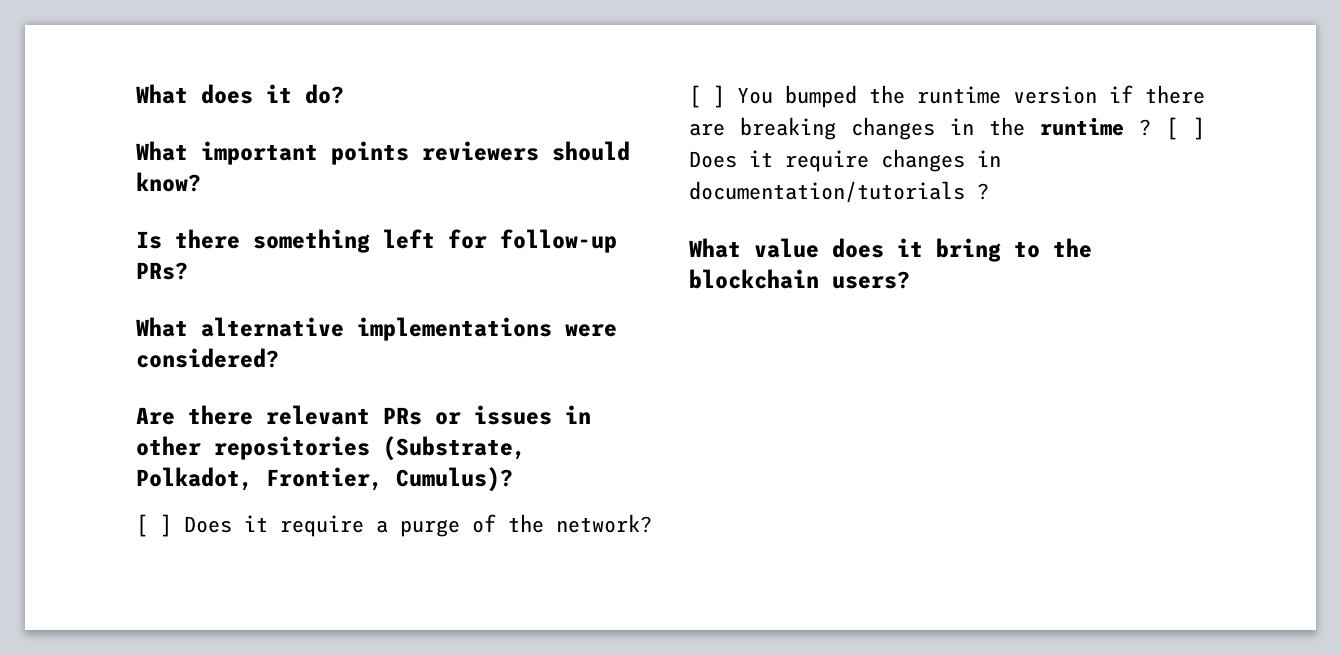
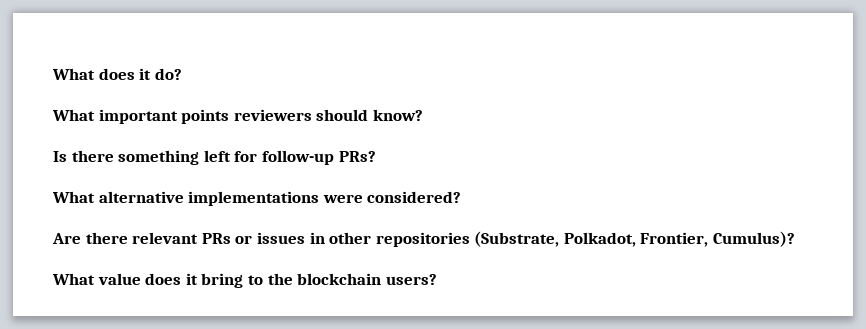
[136,514,652,537] [689,85,1205,108] [689,117,1205,140] [689,149,1001,172] [689,181,989,203] // [ ] Does it require a purge of the network? [ ] You bumped the runtime version if there are breaking changes in the runtime ? [ ] Does it require changes in documentation/tutorials ? -> (796, 239) none

